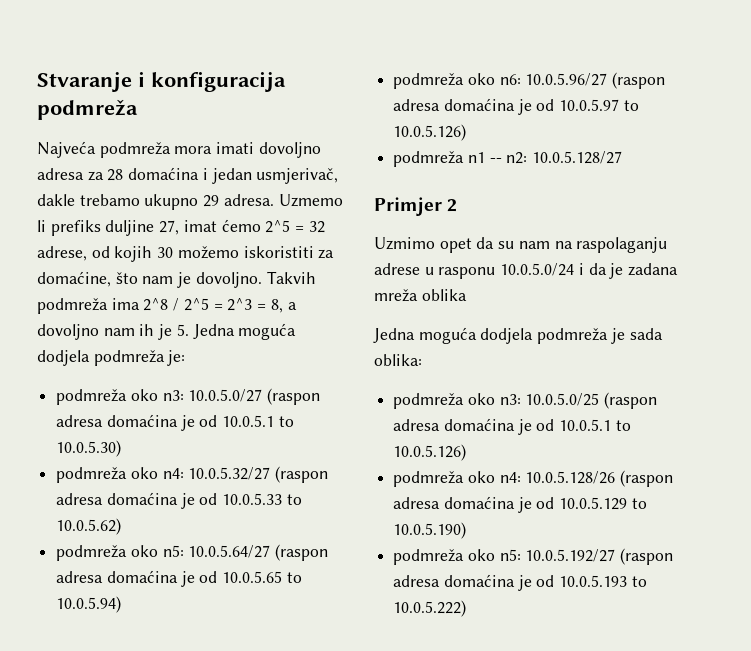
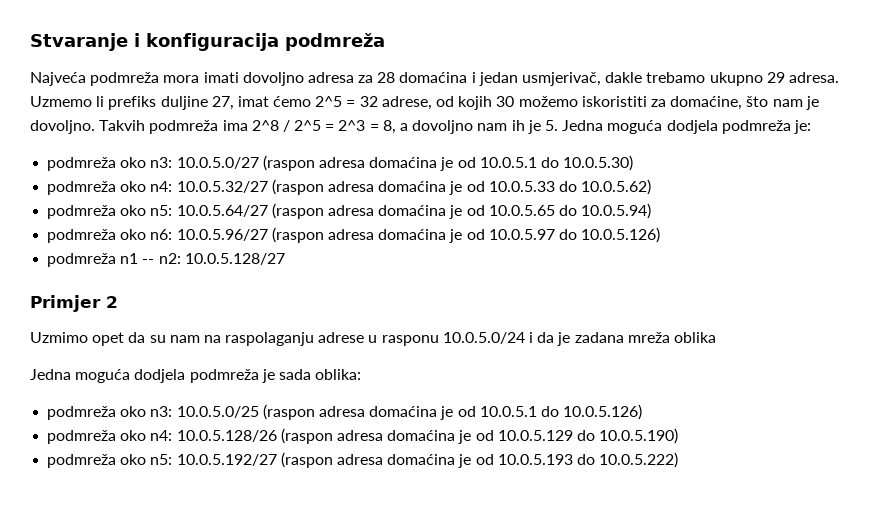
[278,416,294,427] to -> [540,157,559,168] do
[286,494,302,505] to -> [558,181,577,192] do
[286,572,302,583] to -> [558,205,577,216] do
[623,100,639,111] to -> [558,229,577,240] do
[615,420,631,431] to -> [540,406,559,417] do
[631,498,647,509] to -> [576,430,595,441] do
[631,576,647,587] to -> [576,454,595,465] do

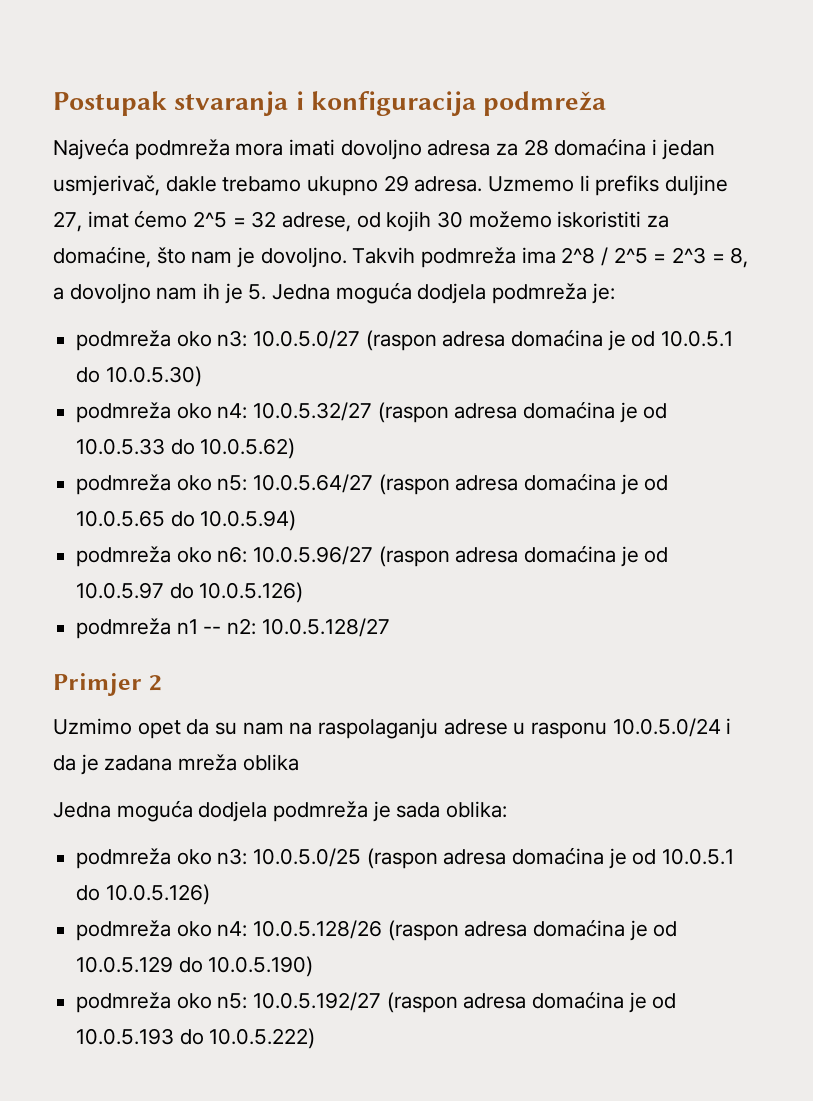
[30,33,128,51] Stvaranje -> [53,91,289,116] Postupak stvaranja

